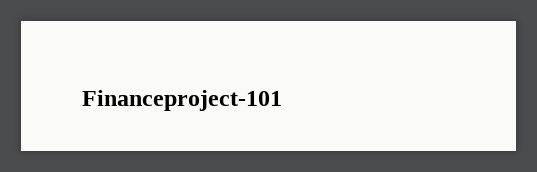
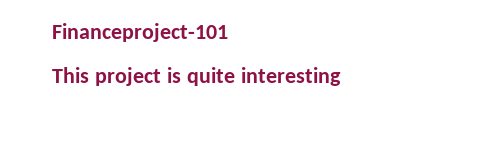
(282, 100) none -> [52,67,341,86] // This project is quite interesting

